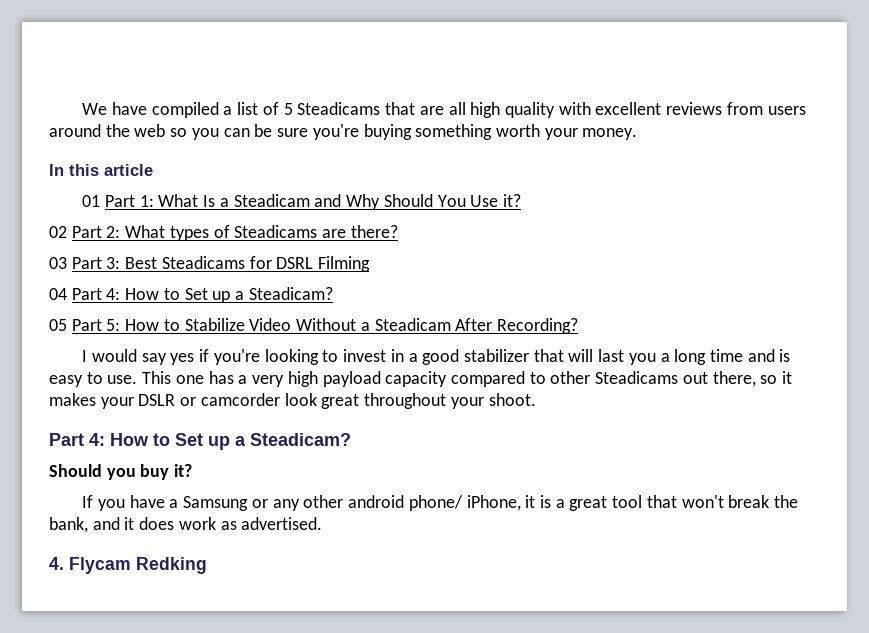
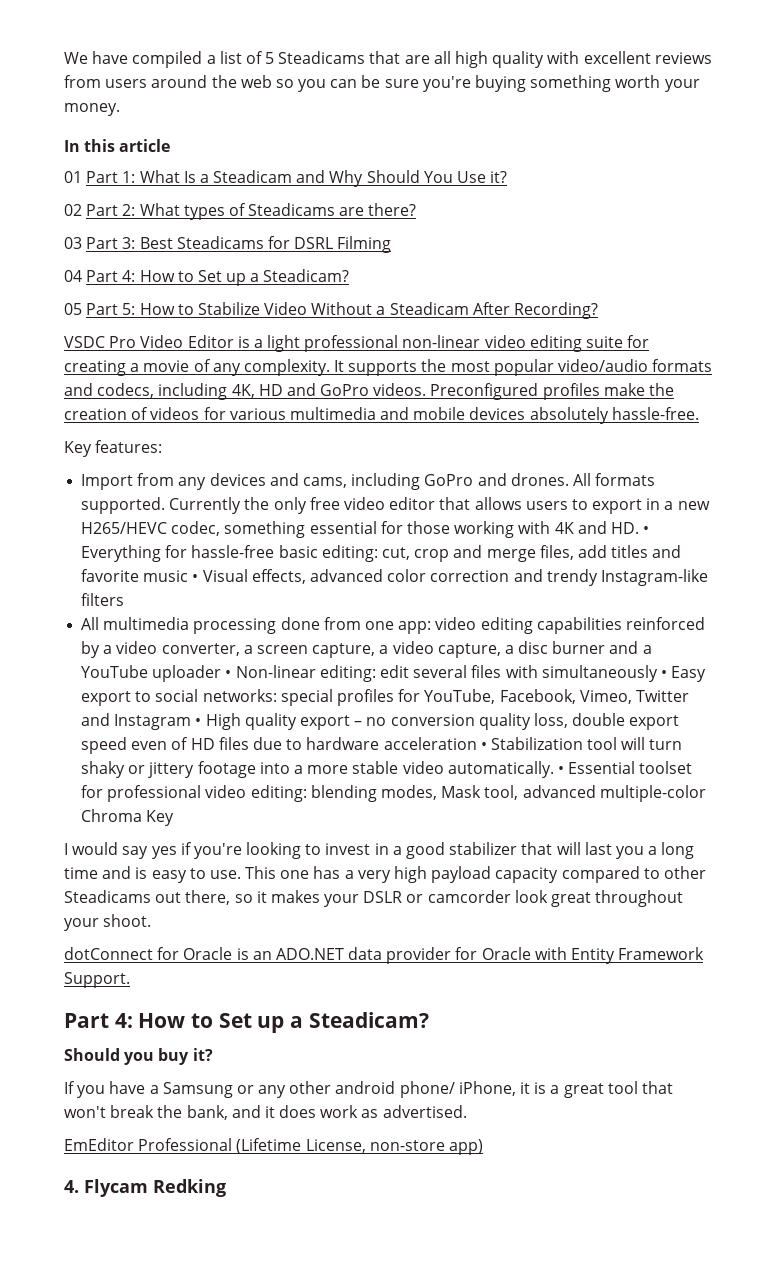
(578, 326) none -> [64,335,650,352] [64,359,713,376] [64,383,675,400] [64,407,699,424] [64,440,163,457] [81,473,656,490] [81,497,710,514] [81,521,650,538] [81,545,682,562] [81,569,708,586] [81,593,125,606] [81,617,705,634] [81,641,652,658] [81,665,707,682] [81,689,689,706] [81,713,680,730] [81,737,683,754] [81,761,693,778] [81,785,706,802] [81,809,175,826] // VSDC Pro Video Editor is a light professional non-linear video editing suite for creating a movie of any complexity. It supports the most popular video/audio formats and codecs, including 4K, HD and GoPro videos. Preconfigured profiles make the creation of videos for various multimedia and mobile devices absolutely hassle-free. // Key features: // Import from any devices and cams, including GoPro and drones. All formats supported. Сurrently the only free video editor that allows users to export in a new H265/HEVC codec, something essential for those working with 4K and HD. • Everything for hassle-free basic editing: cut, crop and merge files, add titles and favorite music • Visual effects, advanced color correction and trendy Instagram-like filters // All multimedia processing done from one app: video editing capabilities reinforced by a video converter, a screen capture, a video capture, a disc burner and a YouTube uploader • Non-linear editing: edit several files with simultaneously • Easy export to social networks: special profiles for YouTube, Facebook, Vimeo, Twitter and Instagram • High quality export – no conversion quality loss, double export speed even of HD files due to hardware acceleration • Stabilization tool will turn shaky or jittery footage into a more stable video automatically. • Essential toolset for professional video editing: blending modes, Mask tool, advanced multiple-color Chroma Key
(536, 399) none -> [64,947,705,964] [64,972,130,988] // dotConnect for Oracle is an ADO.NET data provider for Oracle with Entity Framework Support.
(323, 523) none -> [64,1138,483,1155] // EmEditor Professional (Lifetime License, non-store app)

